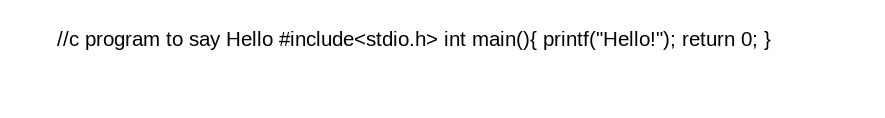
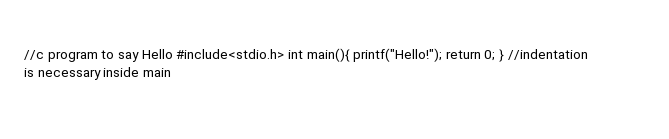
(771, 40) none -> [507,49,588,60] [24,67,171,80] //indentation is necessary inside main

